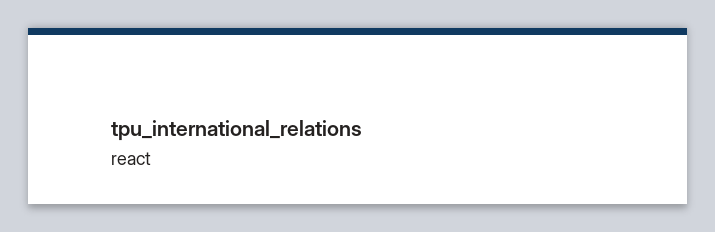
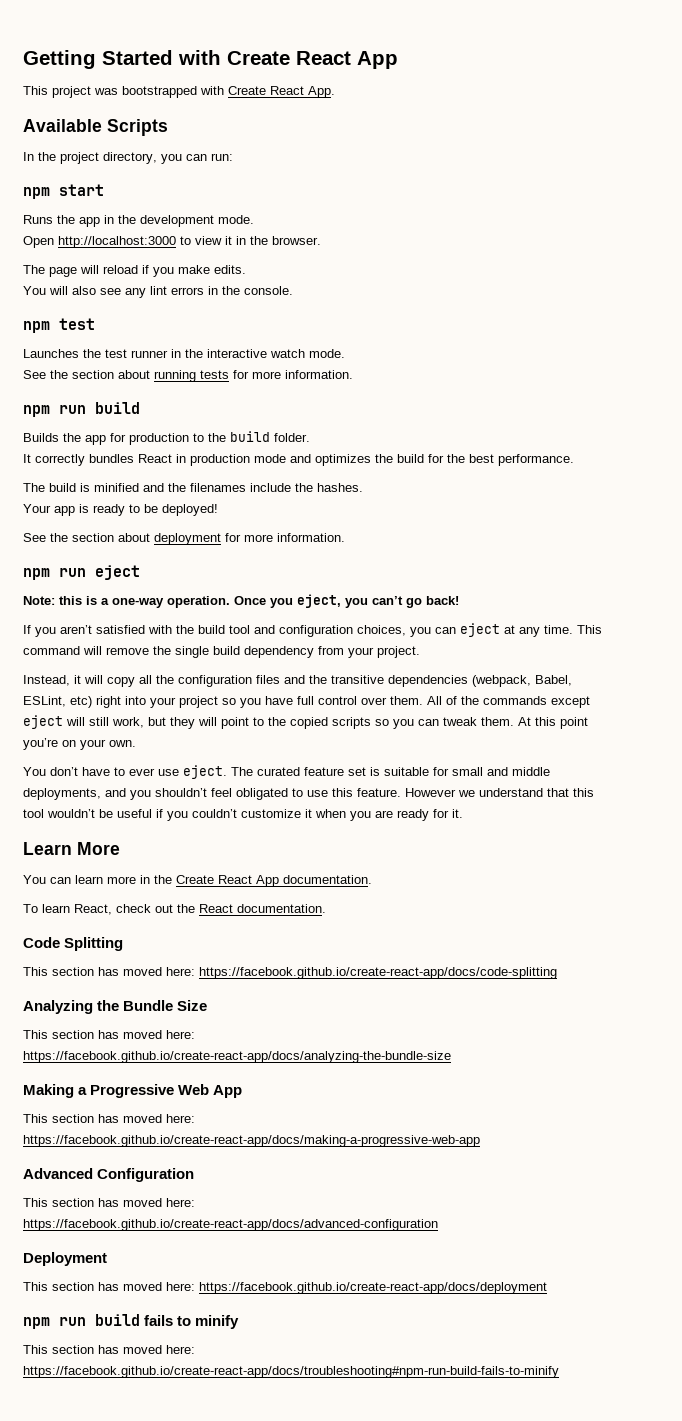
[111,120,362,141] [111,152,151,165] tpu_international_relations // react -> [23,50,398,69] [23,86,335,98] [23,119,168,136] [23,152,233,164] [23,184,104,199] [23,215,254,227] [23,236,321,248] [23,265,246,277] [23,286,293,298] [23,318,95,333] [23,349,345,358] [23,370,353,382] [23,402,140,417] [23,431,310,445] [23,454,574,466] [23,483,363,492] [23,504,218,516] [23,533,345,545] [23,565,140,580] [23,594,459,608] [23,623,602,637] [23,646,420,658] [23,675,572,687] [23,696,590,708] [23,715,588,729] [23,738,136,750] [23,765,550,779] [23,788,594,800] [23,809,463,821] [23,842,120,855] [23,875,372,887] [23,904,326,915] [23,937,124,951] [23,967,557,979] [23,1000,208,1014] [23,1030,195,1039] [23,1051,451,1063] [23,1084,243,1098] [23,1114,195,1123] [23,1135,480,1147] [23,1168,195,1182] [23,1198,195,1207] [23,1219,438,1231] [23,1252,107,1266] [23,1282,547,1294] [23,1314,240,1329] [23,1345,195,1354] [23,1366,559,1378] Getting Started with Create React App // This project was bootstrapped with Create React App. // Available Scripts // In the project directory, you can run: // npm start // Runs the app in the development mode. // Open http://localhost:3000 to view it in the browser. // The page will reload if you make edits. // You will also see any lint errors in the console. // npm test // Launches the test runner in the interactive watch mode. // See the section about running tests for more information. // npm run build // Builds the app for production to the build folder. // It correctly bundles React in production mode and optimizes the build for the best performance. // The build is minified and the filenames include the hashes. // Your app is ready to be deployed! // See the section about deployment for more information. // npm run eject // Note: this is a one-way operation. Once you eject, you can’t go back! // If you aren’t satisfied with the build tool and configuration choices, you can eject at any time. This command will remove the single build dependency from your project. // Instead, it will copy all the configuration files and the transitive dependencies (webpack, Babel, ESLint, etc) right into your project so you have full control over them. All of the commands except eject will still work, but they will point to the copied scripts so you can tweak them. At this point you’re on your own. // You don’t have to ever use eject. The curated feature set is suitable for small and middle deployments, and you shouldn’t feel obligated to use this feature. However we understand that this tool wouldn’t be useful if you couldn’t customize it when you are ready for it. // Learn More // You can learn more in the Create React App documentation. // To learn React, check out the React documentation. // Code Splitting // This section has moved here: https://facebook.github.io/create-react-app/docs/code-splitting // Analyzing the Bundle Size // This section has moved here: https://facebook.github.io/create-react-app/docs/analyzing-the-bundle-size // Making a Progressive Web App // This section has moved here: https://facebook.github.io/create-react-app/docs/making-a-progressive-web-app // Advanced Configuration // This section has moved here: https://facebook.github.io/create-react-app/docs/advanced-configuration // Deployment // This section has moved here: https://facebook.github.io/create-react-app/docs/deployment // npm run build fails to minify // This section has moved here: https://facebook.github.io/create-react-app/docs/troubleshooting#npm-run-build-fails-to-minify

